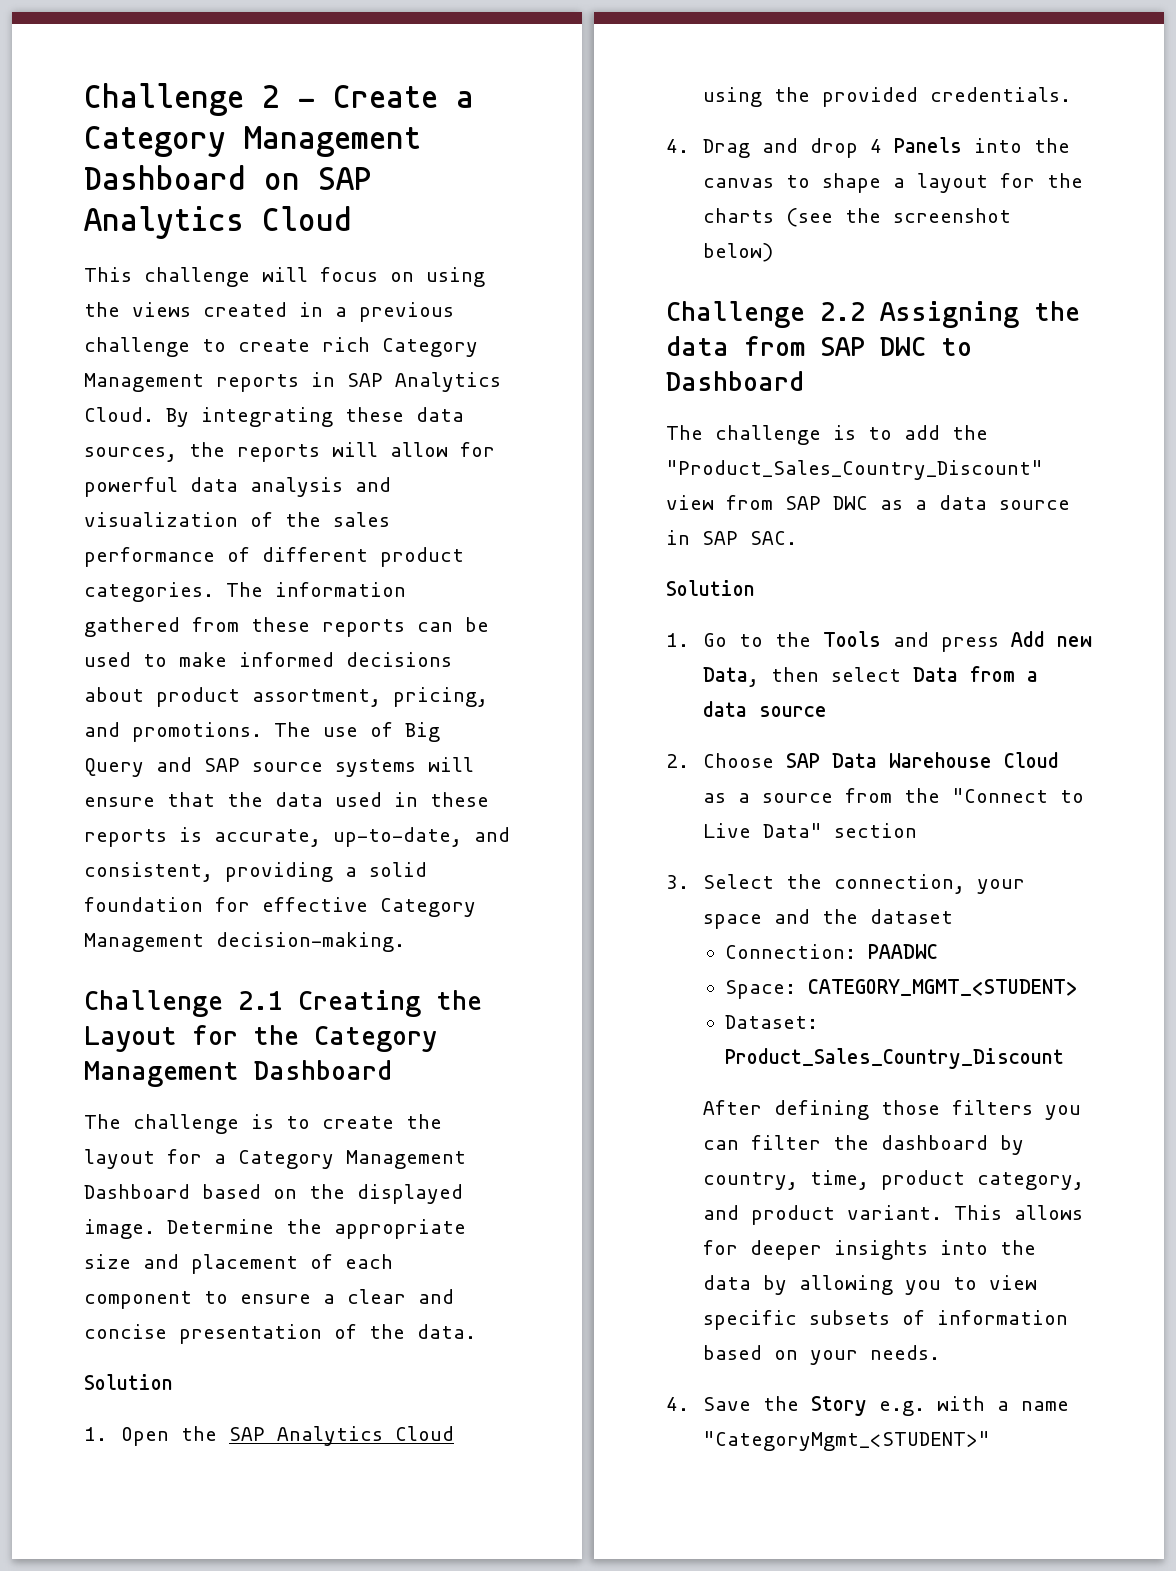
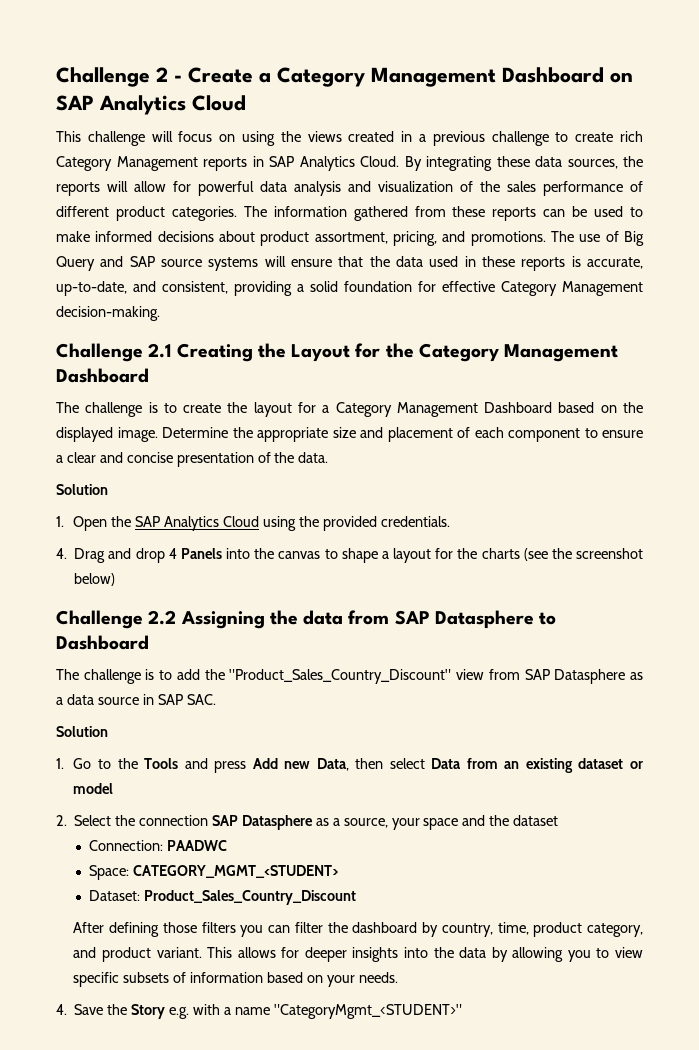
[880,337,926,356] DWC -> [434,610,534,629] Datasphere
[833,496,868,510] DWC -> [554,669,626,684] Datasphere
[1026,671,1038,682] [702,701,827,717] [666,752,1059,768] [702,788,1084,803] [702,823,917,838] [666,874,965,894] a data source // 2. Choose SAP Data Warehouse Cloud as a source from the "Connect to Live Data" section // 3. Select the connection, -> [504,758,643,773] [73,783,114,794] [56,815,388,830] an existing dataset or model // 2. Select the connection SAP Datasphere as a source,

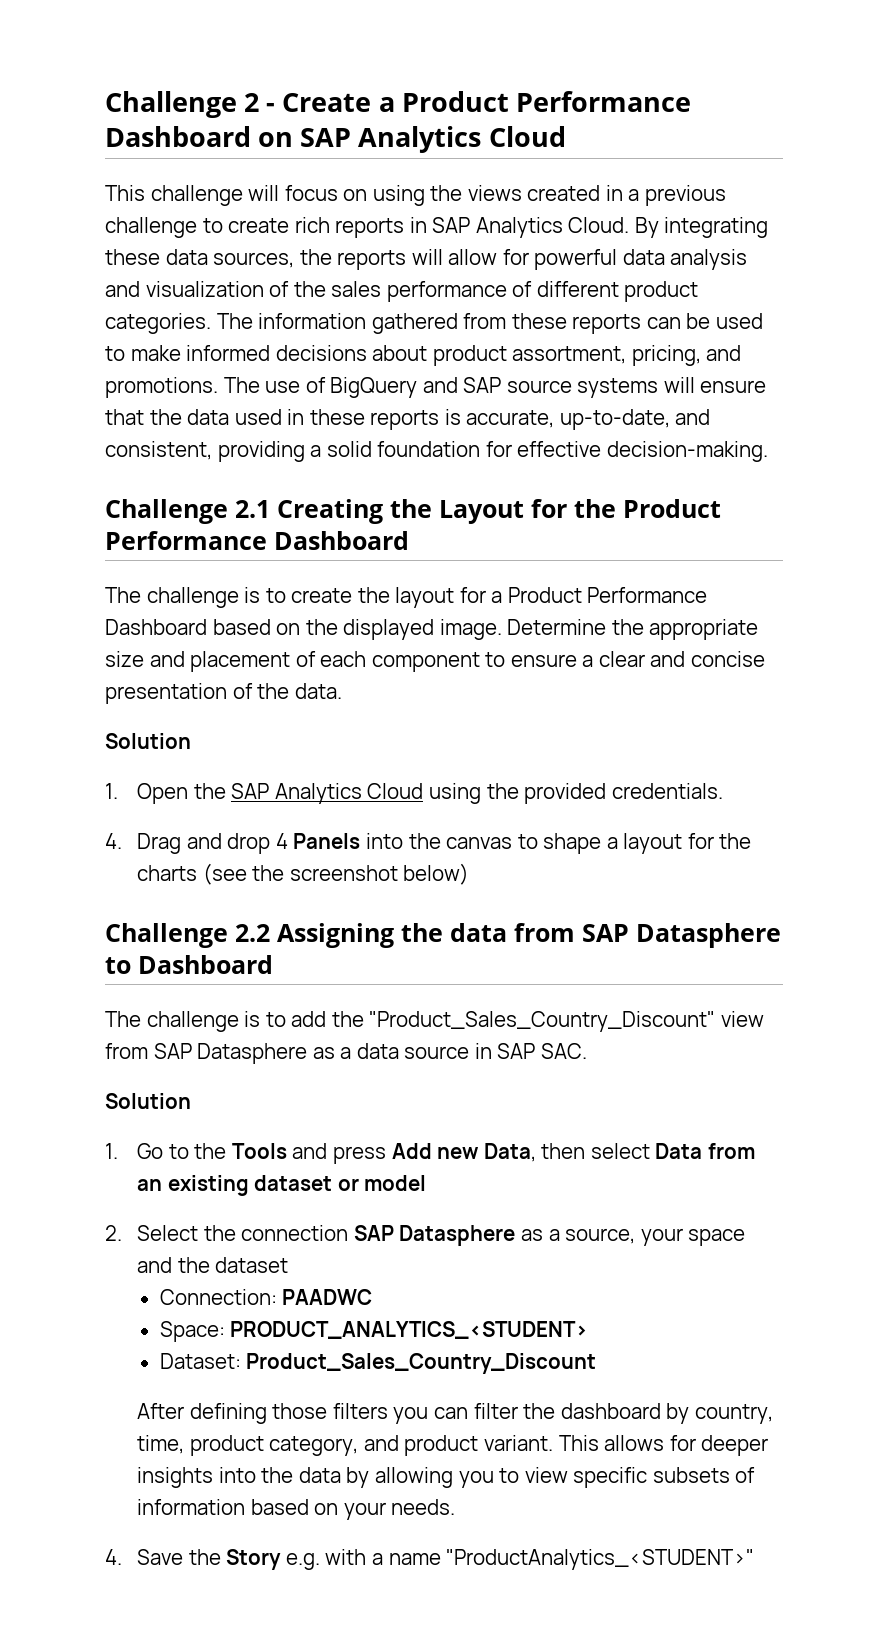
[277,67,496,87] Category Management -> [401,91,691,112] Product Performance
[56,156,198,171] Category Management -> (330, 225) none
[624,231,645,246] [56,256,95,271] Big Query -> [330,377,418,398] BigQuery
[501,281,643,296] Category Management -> (602, 449) none
[418,343,619,362] Category Management -> [623,499,721,518] [105,531,267,550] Product Performance
[335,402,478,417] Category Management -> [507,587,708,603] Product Performance
[133,865,340,878] CATEGORY_MGMT_<STUDENT> -> [230,1321,589,1339] PRODUCT_ANALYTICS_<STUDENT>
[273,1004,462,1019] "CategoryMgmt_<STUDENT>" -> [446,1549,755,1570] "ProductAnalytics_<STUDENT>"

